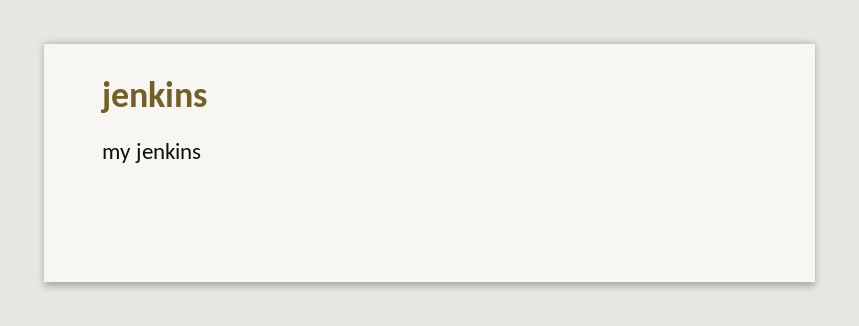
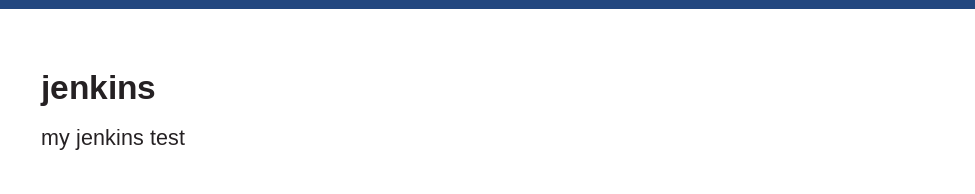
(202, 153) none -> [150,130,185,145] test

